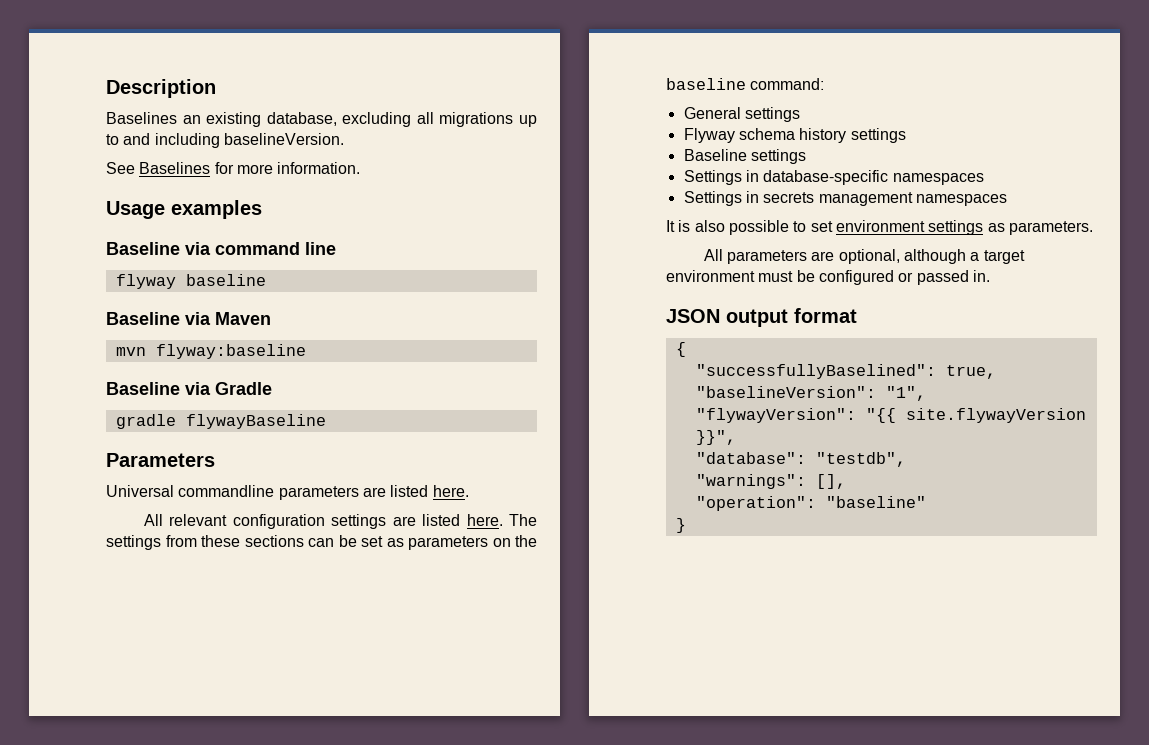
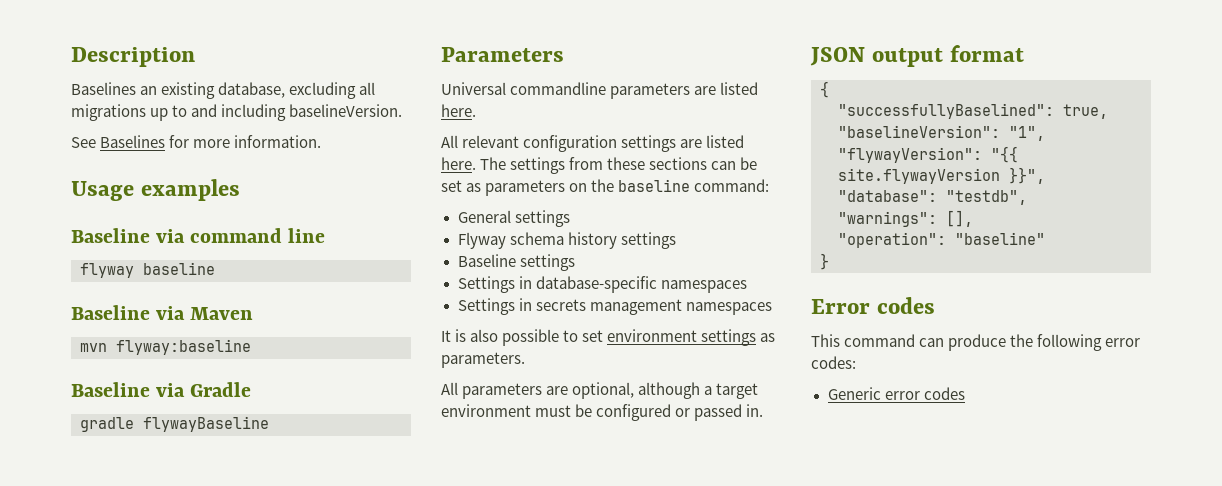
(686, 525) none -> [811,297,936,314] [811,334,1141,351] [811,356,856,369] [827,387,965,400] // Error codes // This command can produce the following error codes: // Generic error codes

